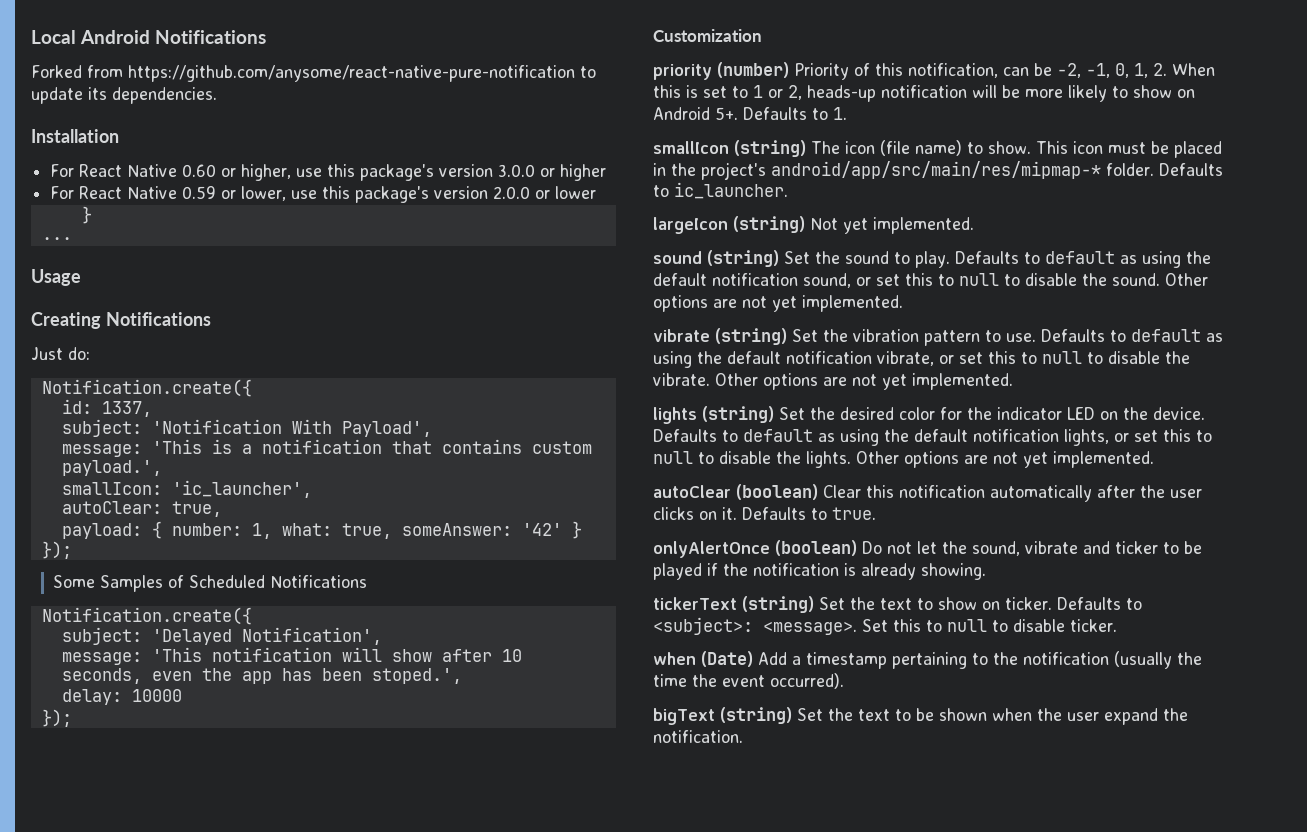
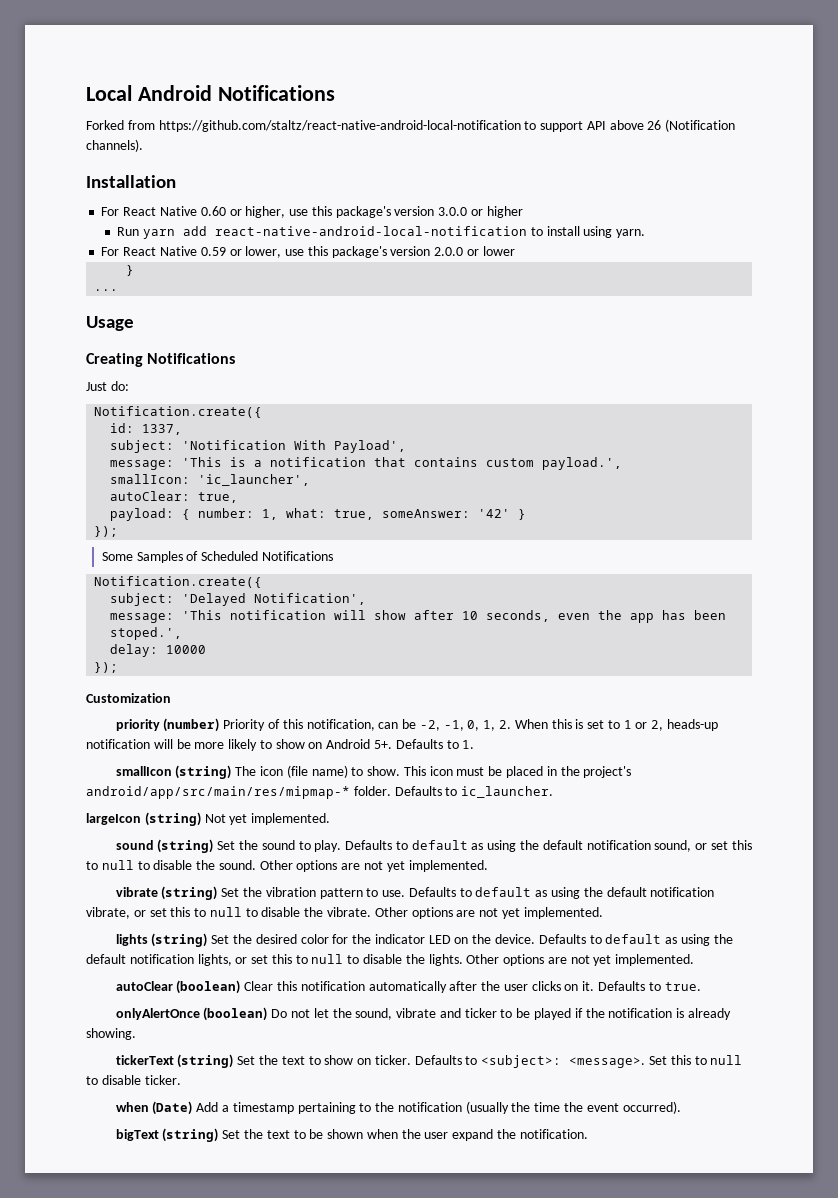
[128,65,596,82] [31,87,217,104] https://github.com/anysome/react-native-pure-notification to update its dependencies. -> [158,119,736,132] [86,139,143,152] https://github.com/staltz/react-native-android-local-notification to support API above 26 (Notification channels).
(607, 172) none -> [117,226,646,239] // Run yarn add react-native-android-local-notification to install using yarn.

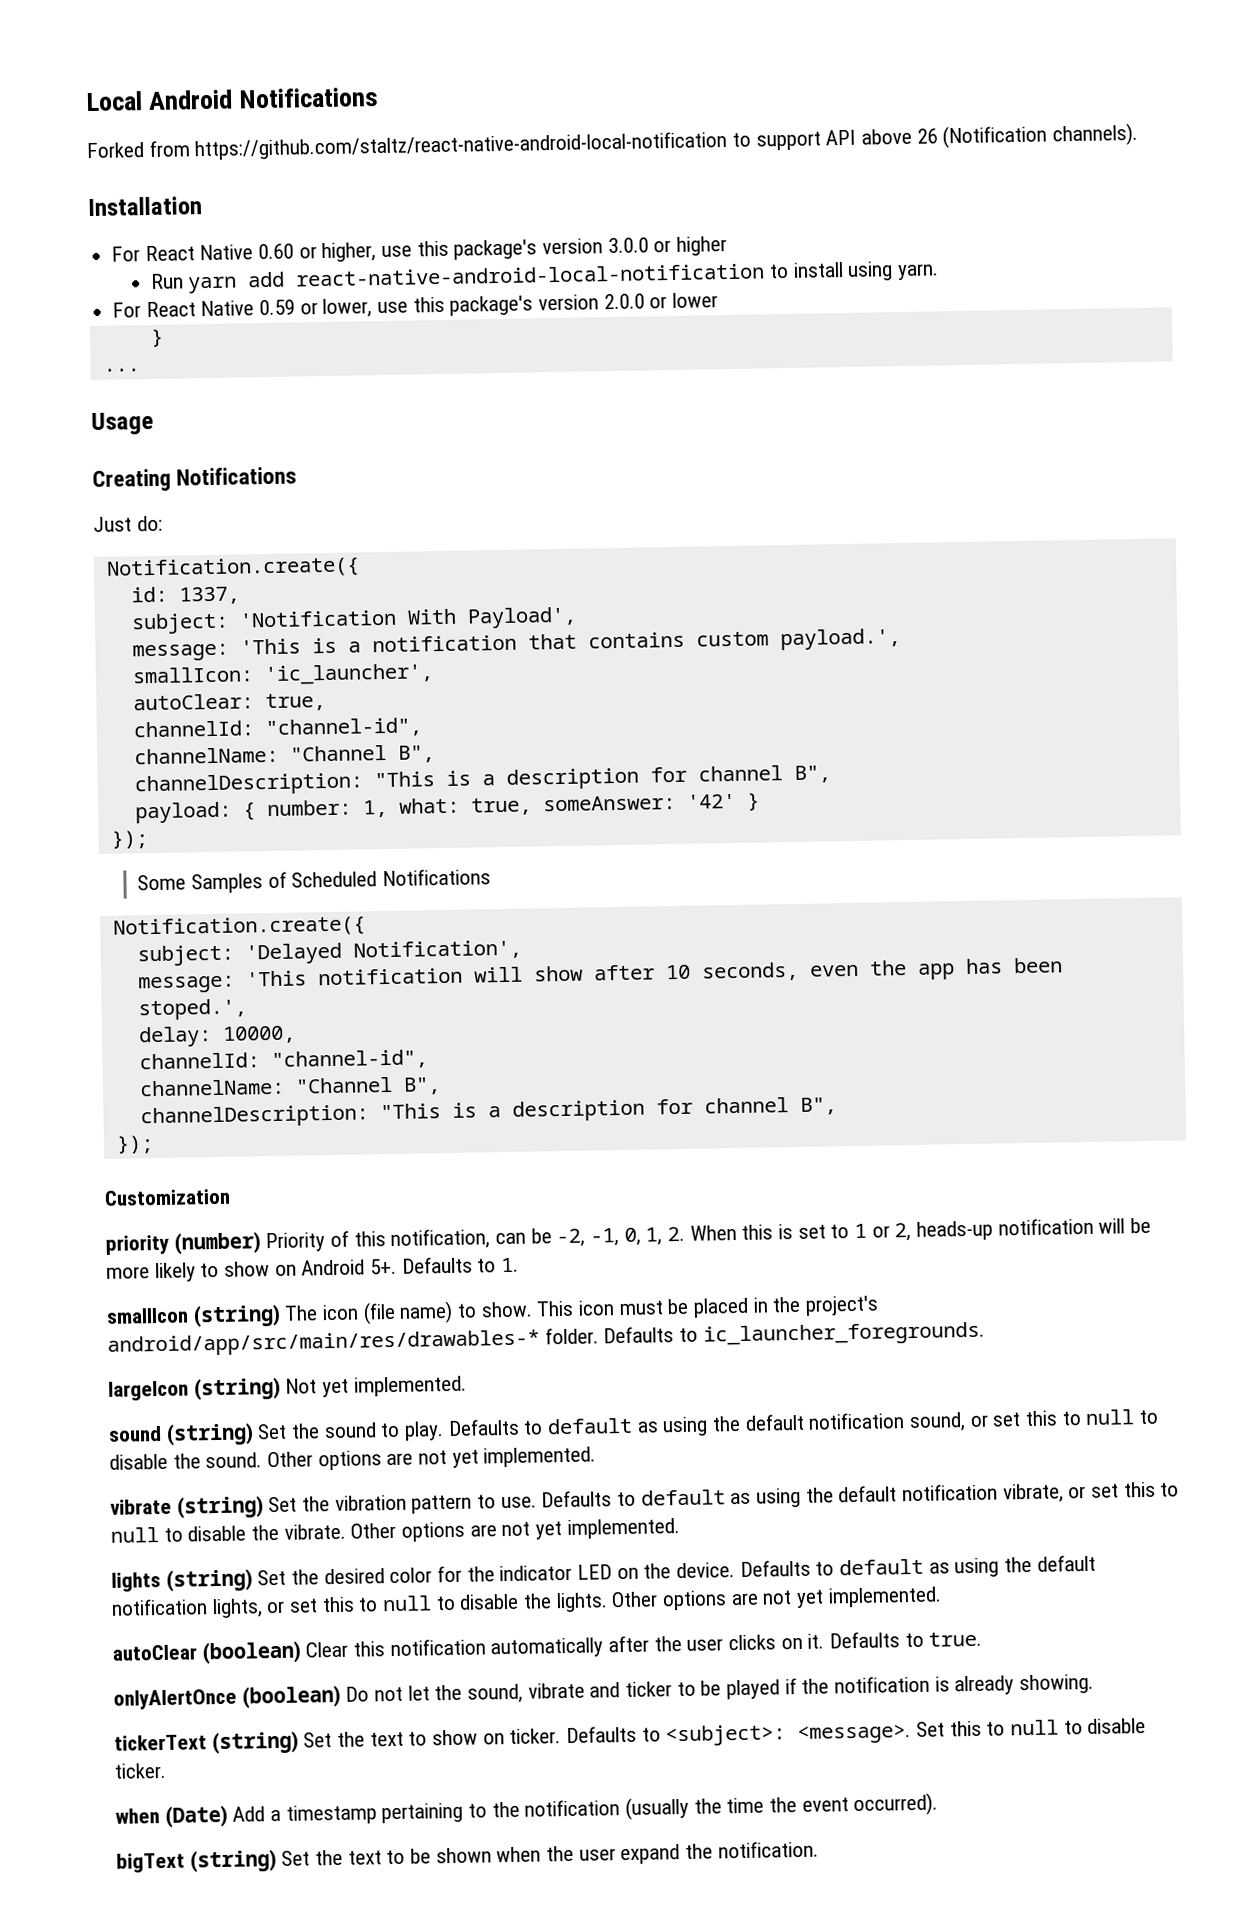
(239, 497) none -> [132,717,422,739] [133,744,435,765] [133,765,831,797] // channelId: "channel-id", // channelName: "Channel B", // channelDescription: "This is a description for channel B",
[166,645,207,654] 10000 -> [222,1025,296,1044] [138,1049,428,1071] [138,1076,441,1097] [139,1097,837,1129] 10000, // channelId: "channel-id", // channelName: "Channel B", // channelDescription: "This is a description for channel B",
[86,786,350,799] android/app/src/main/res/mipmap-* -> [107,1329,540,1357] android/app/src/main/res/drawables-*
[461,786,554,798] ic_launcher. -> [702,1321,985,1347] ic_launcher_foregrounds.

